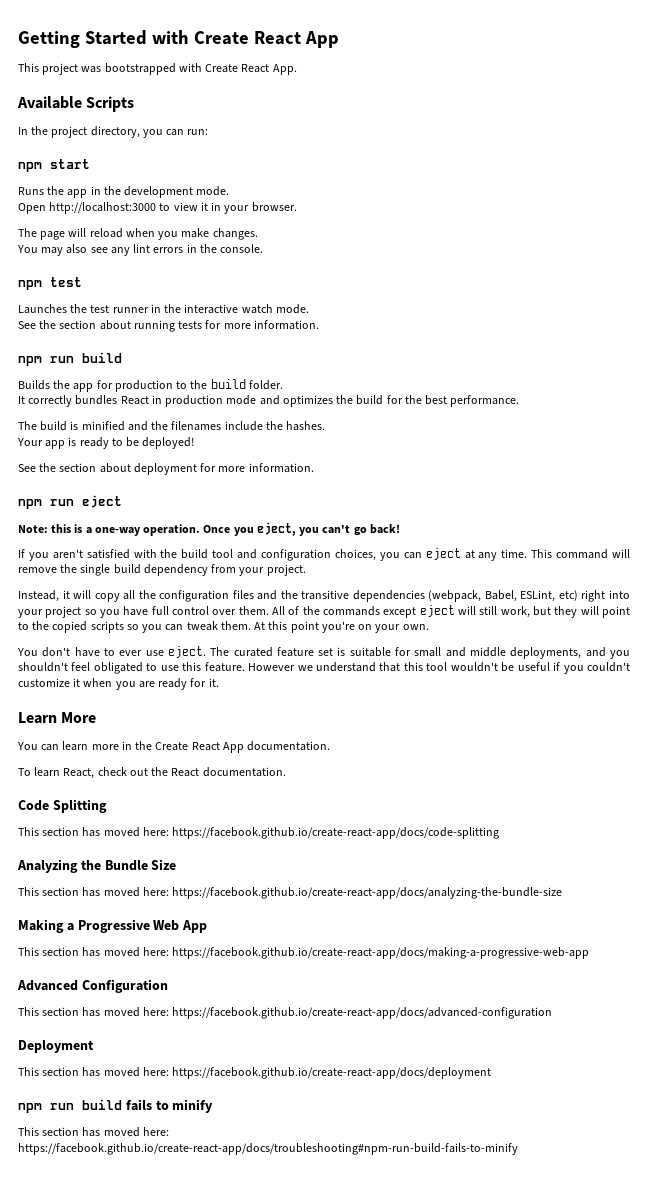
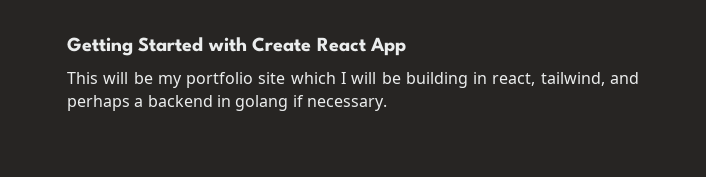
[42,63,297,75] [17,96,135,112] [18,126,209,138] [18,159,90,172] [18,186,230,198] [18,202,297,214] [18,228,258,240] [17,244,264,256] [18,277,82,290] [18,304,309,314] [18,320,319,332] [18,352,122,366] [18,379,283,392] [18,395,520,407] [18,421,326,431] [17,437,195,449] [18,463,314,475] [18,495,122,509] [18,522,400,536] [18,548,630,561] [18,564,306,576] [18,590,630,602] [18,605,630,618] [18,621,429,633] [17,646,630,659] [18,662,631,674] [18,678,219,690] [18,712,97,724] [17,741,331,753] [18,767,286,779] [18,799,107,813] [18,827,500,839] [17,859,177,873] [18,887,563,899] [18,919,208,933] [18,947,590,959] [17,979,168,993] [18,1007,553,1019] [18,1040,94,1053] [18,1067,492,1079] [18,1099,214,1113] [18,1127,169,1137] [18,1143,518,1155] project was bootstrapped with Create React App. // Available Scripts // In the project directory, you can run: // npm start // Runs the app in the development mode. // Open http://localhost:3000 to view it in your browser. // The page will reload when you make changes. // You may also see any lint errors in the console. // npm test // Launches the test runner in the interactive watch mode. // See the section about running tests for more information. // npm run build // Builds the app for production to the build folder. // It correctly bundles React in production mode and optimizes the build for the best performance. // The build is minified and the filenames include the hashes. // Your app is ready to be deployed! // See the section about deployment for more information. // npm run eject // Note: this is a one-way operation. Once you eject, you can't go back! // If you aren't satisfied with the build tool and configuration choices, you can eject at any time. This command will remove the single build dependency from your project. // Instead, it will copy all the configuration files and the transitive dependencies (webpack, Babel, ESLint, etc) right into your project so you have full control over them. All of the commands except eject will still work, but they will point to the copied scripts so you can tweak them. At this point you're on your own. // You don't have to ever use eject. The curated feature set is suitable for small and middle deployments, and you shouldn't feel obligated to use this feature. However we understand that this tool wouldn't be useful if you couldn't customize it when you are ready for it. // Learn More // You can learn more in the Create React App documentation. // To learn React, check out the React documentation. // Code Splitting // This section has moved here: https://facebook.github.io/create-react-app/docs/code-splitting // Analyzing the Bundle Size // This section has moved here: https://facebook.github.io/create-react-app/docs/analyzing-the-bundle-size // Making a Progressive Web App // This section has moved here: https://facebook.github.io/create-react-app/docs/making-a-progressive-web-app // Advanced Configuration // This section has moved here: https://facebook.github.io/create-react-app/docs/advanced-configuration // Deployment // This section has moved here: https://facebook.github.io/create-react-app/docs/deployment // npm run build fails to minify // This section has moved here: https://facebook.github.io/create-react-app/docs/troubleshooting#npm-run-build-fails-to-minify -> [103,72,639,88] [67,95,387,111] will be my portfolio site which I will be building in react, tailwind, and perhaps a backend in golang if necessary.

